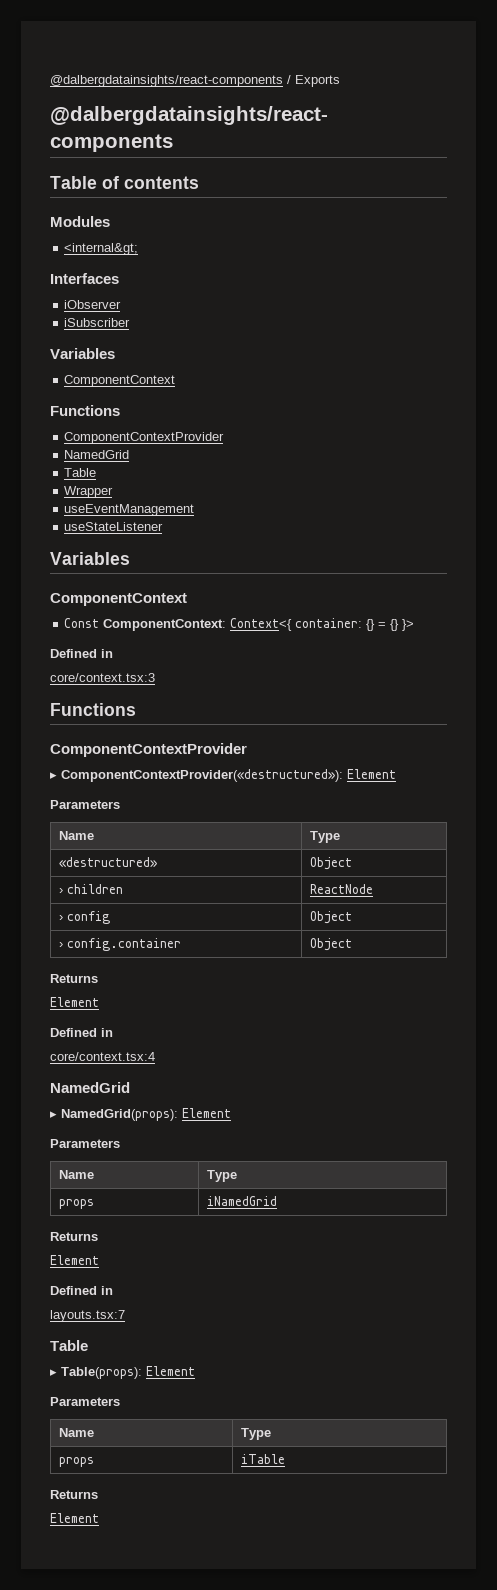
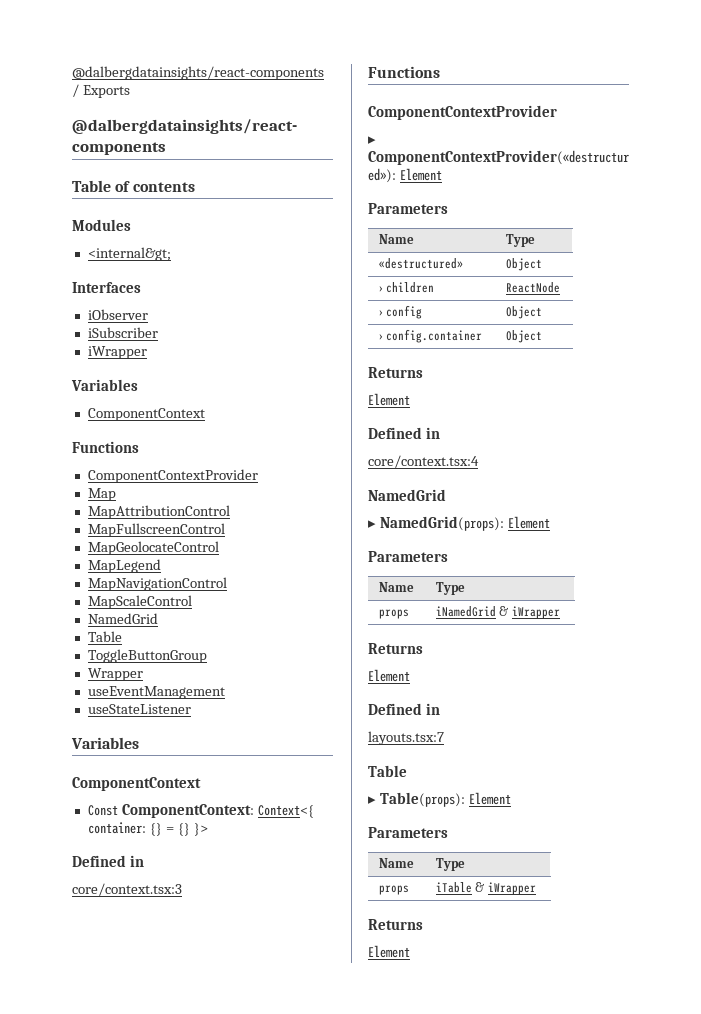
(131, 322) none -> [87,346,147,359] // iWrapper
(225, 438) none -> [87,488,116,501] [87,505,230,519] [87,523,225,537] [87,541,219,555] [87,559,161,573] [87,577,227,591] [87,595,192,609] // Map // MapAttributionControl // MapFullscreenControl // MapGeolocateControl // MapLegend // MapNavigationControl // MapScaleControl
(97, 472) none -> [87,649,207,663] // ToggleButtonGroup
(277, 1201) none -> [499,606,560,619] & iWrapper
(285, 1459) none -> [475,882,536,895] & iWrapper

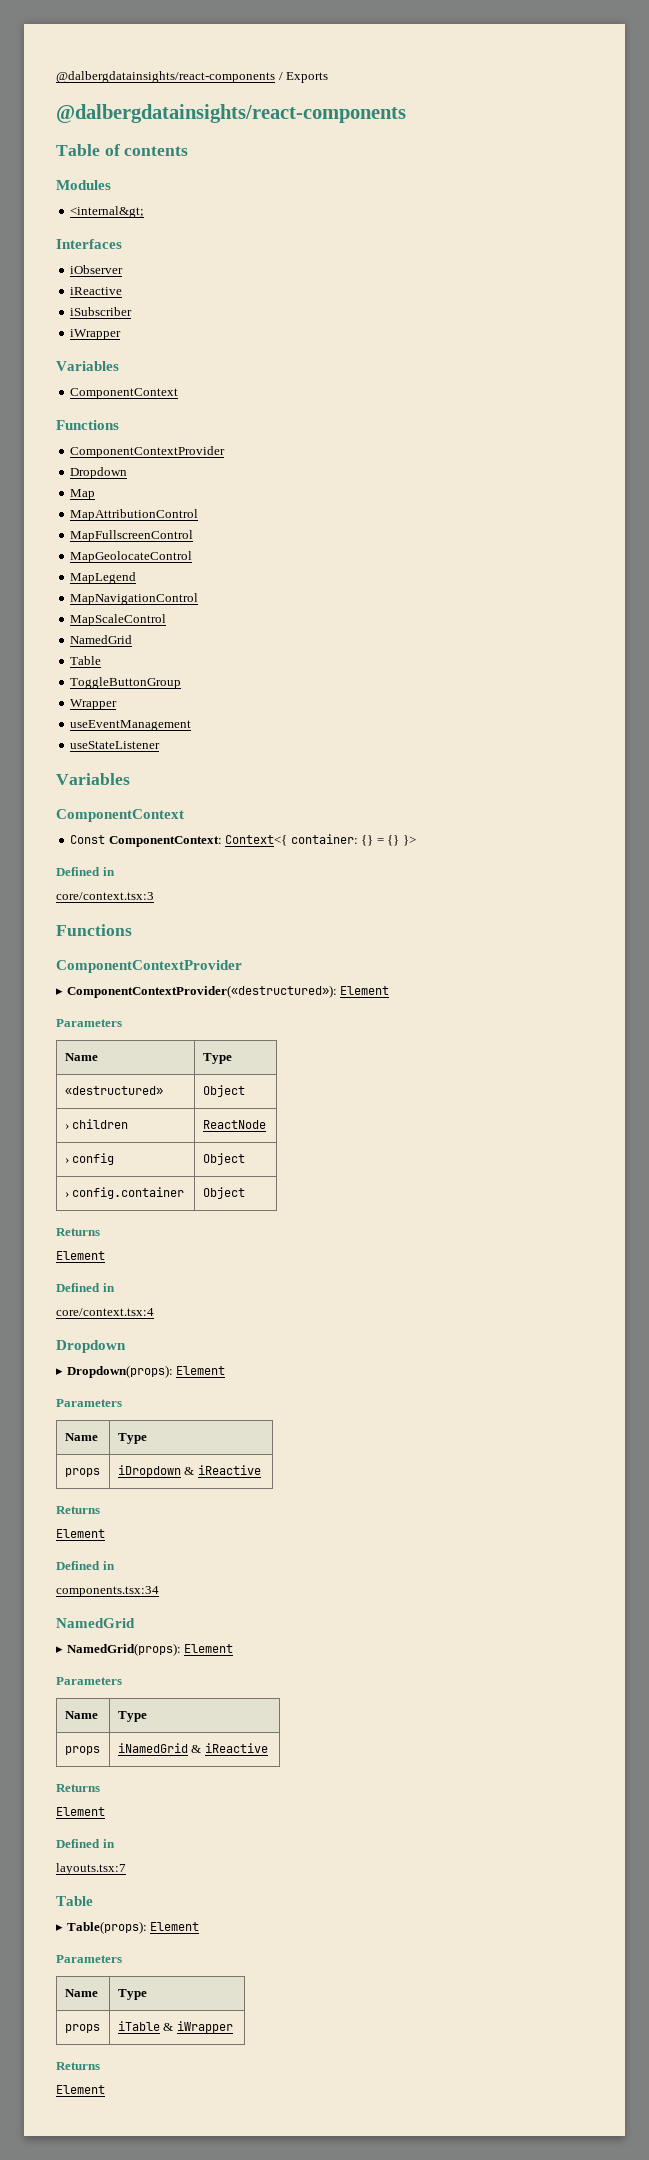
(148, 314) none -> [70,287,123,295] // iReactive
(258, 476) none -> [70,467,128,479] // Dropdown
(479, 461) none -> [56,1340,126,1353] [56,1365,226,1378] [56,1399,122,1407] [64,1433,98,1441] [117,1433,147,1444] [64,1468,100,1477] [117,1465,261,1477] [56,1506,100,1514] [56,1529,105,1538] [56,1561,115,1570] [56,1586,159,1597] // Dropdown // ▸ Dropdown(props): Element // Parameters // Name | Type // props | iDropdown & iReactive // Returns // Element // Defined in // components.tsx:34
[511,606,560,619] iWrapper -> [204,1743,268,1753] iReactive

